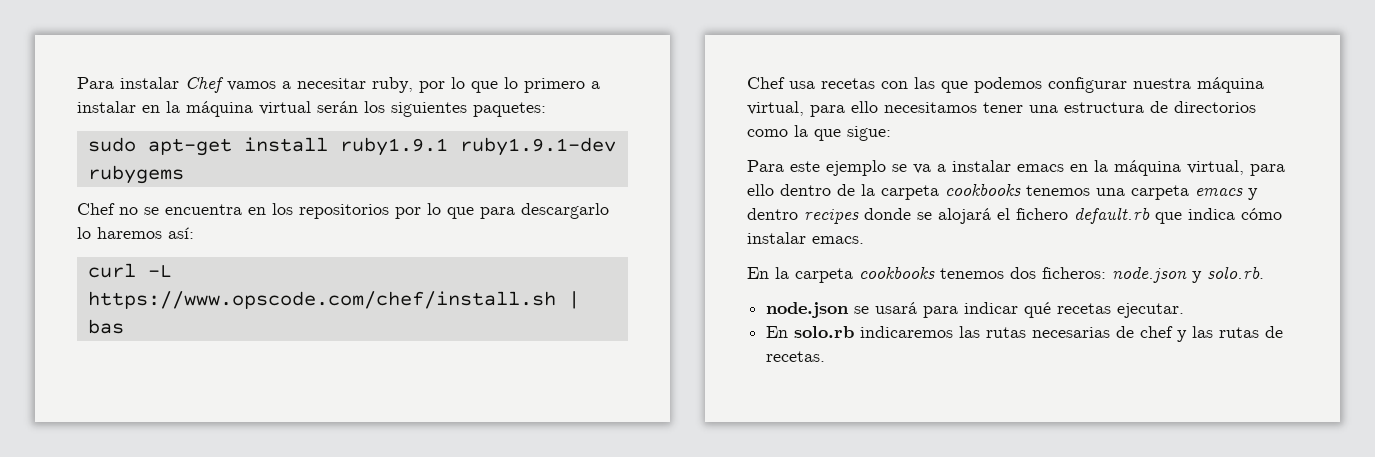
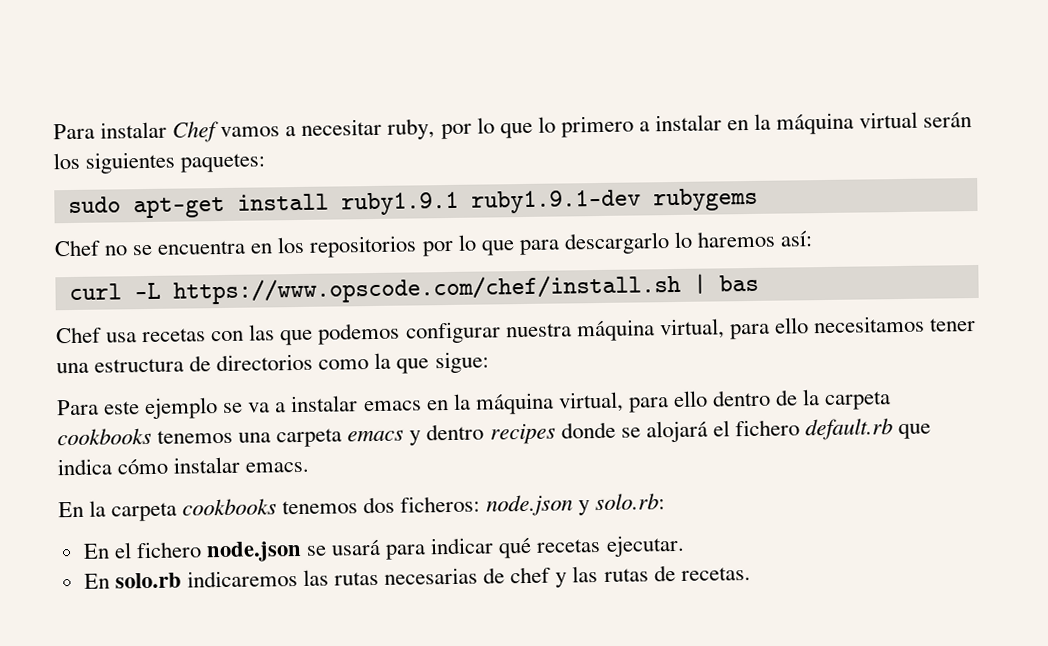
[1207,266,1264,279] solo.rb. // -> [594,493,665,511] [82,541,202,559] solo.rb: // En el fichero

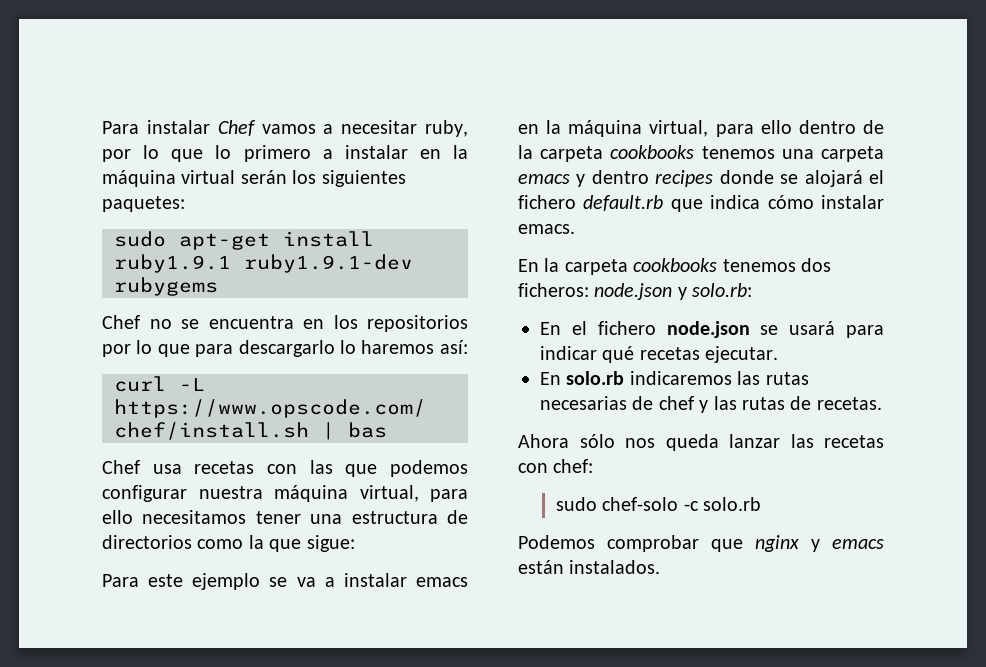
(751, 574) none -> [518,434,884,451] [518,459,594,473] [555,497,762,511] [518,535,884,552] [518,560,661,574] // Ahora sólo nos queda lanzar las recetas con chef: // sudo chef-solo -c solo.rb // Podemos comprobar que nginx y emacs están instalados.

